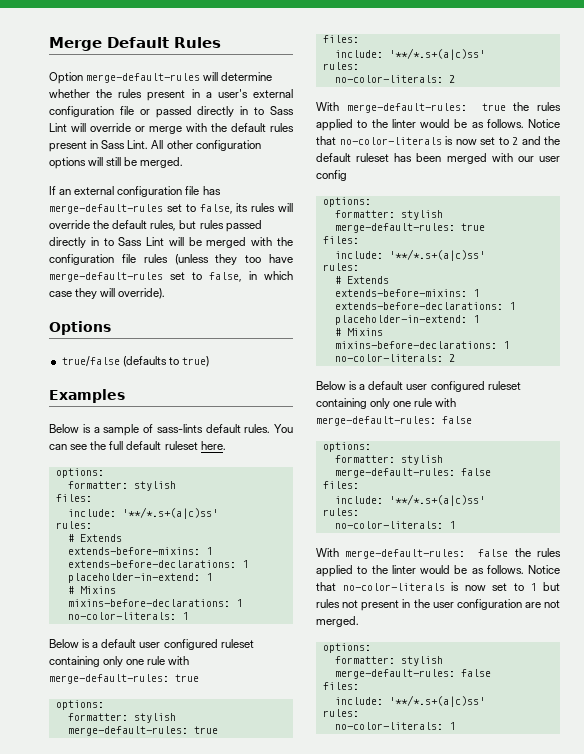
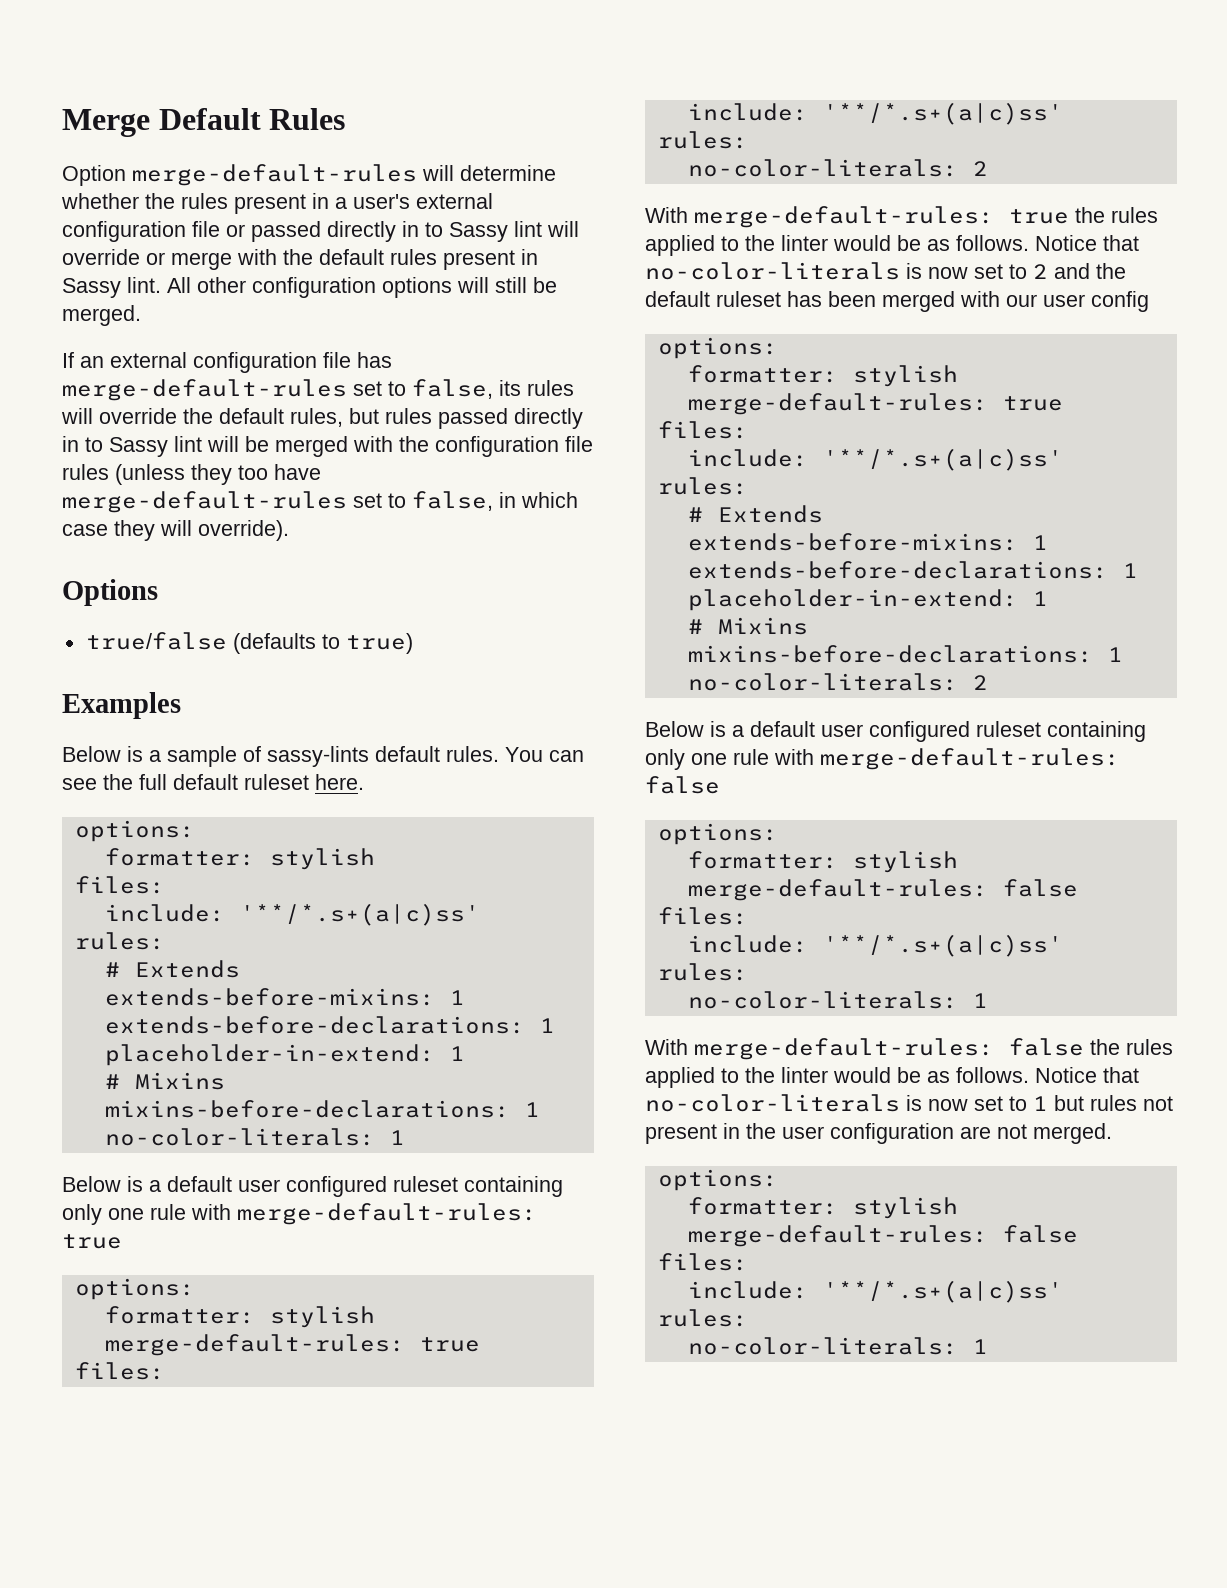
[270,106,294,115] [49,123,67,132] Sass Lint -> [449,221,542,242] Sassy lint
[101,140,149,149] Sass Lint. -> [62,277,161,298] Sassy lint.
[118,237,165,246] Sass Lint -> [109,436,202,457] Sassy lint
[156,424,203,433] sass-lints -> [267,746,369,767] sassy-lints

